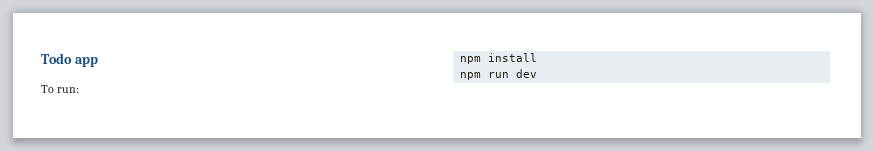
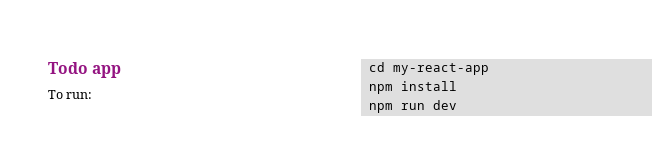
(80, 90) none -> [368,62,489,75] // cd my-react-app

